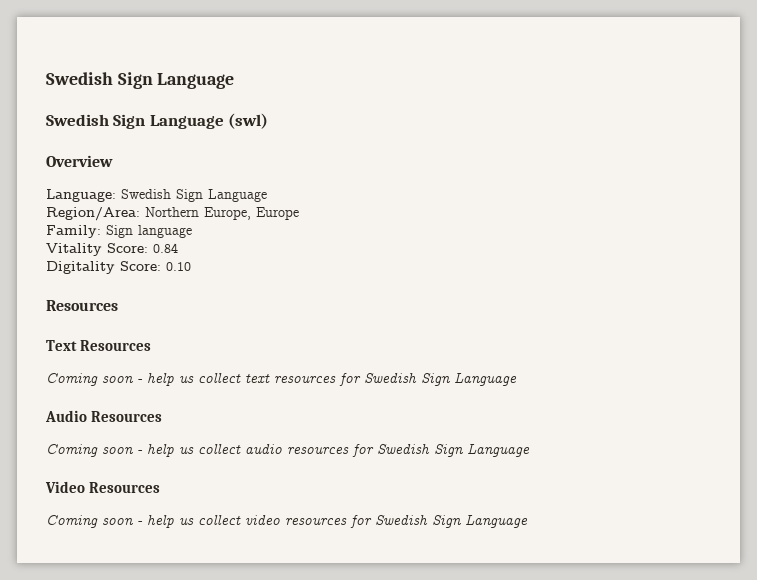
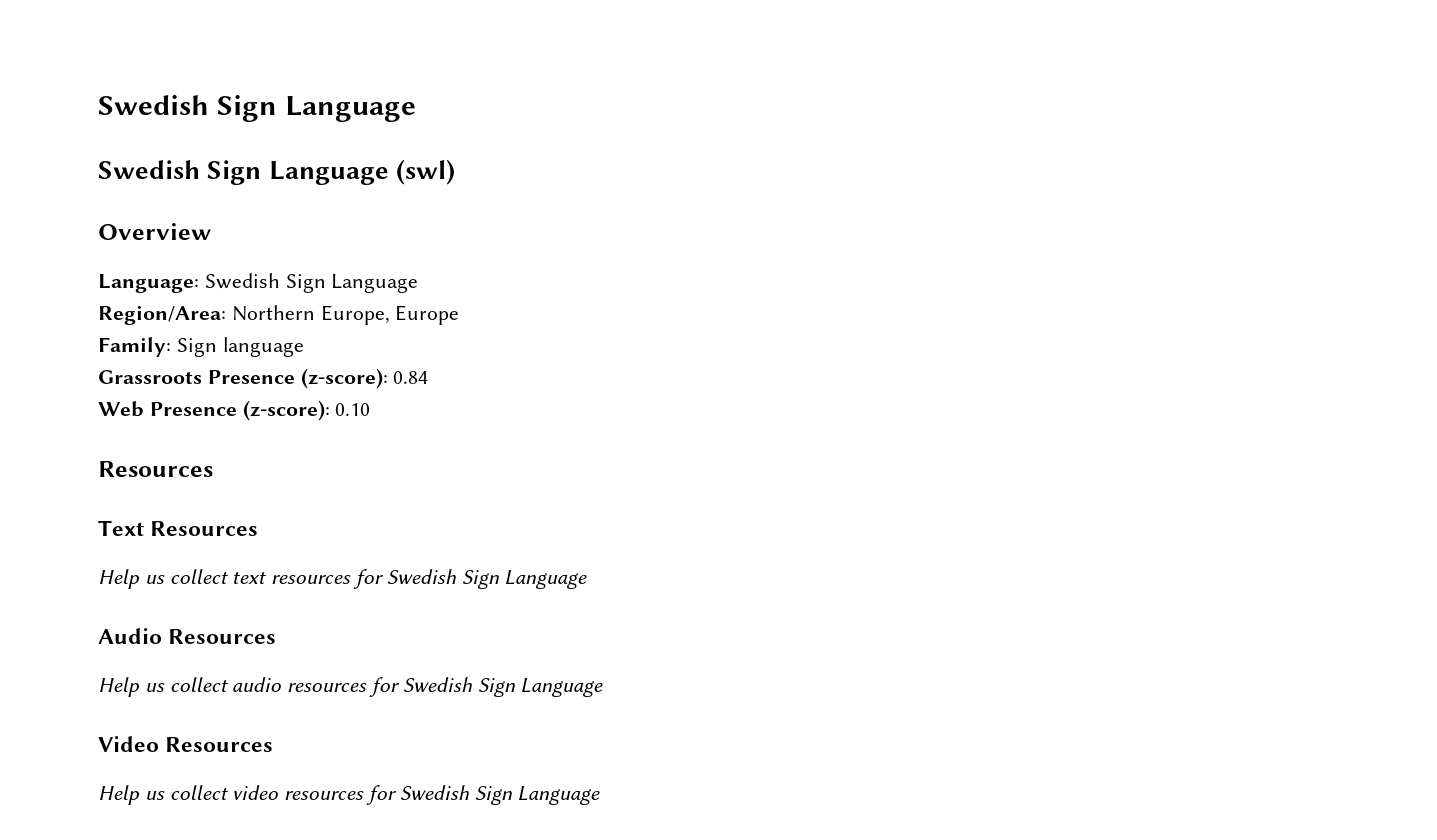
[46,243,178,256] [46,261,161,274] Vitality Score: 0.84 // Digitality Score: -> [98,368,429,389] [98,400,330,421] Grassroots Presence (z-score): 0.84 // Web Presence (z-score):
[46,373,174,386] Coming soon - help -> [98,569,140,589] Help
[46,444,174,457] Coming soon - help -> [98,677,140,697] Help
[46,515,174,528] Coming soon - help -> [98,785,140,805] Help

